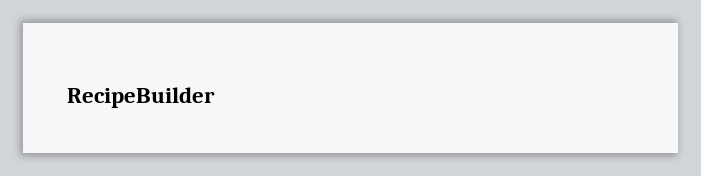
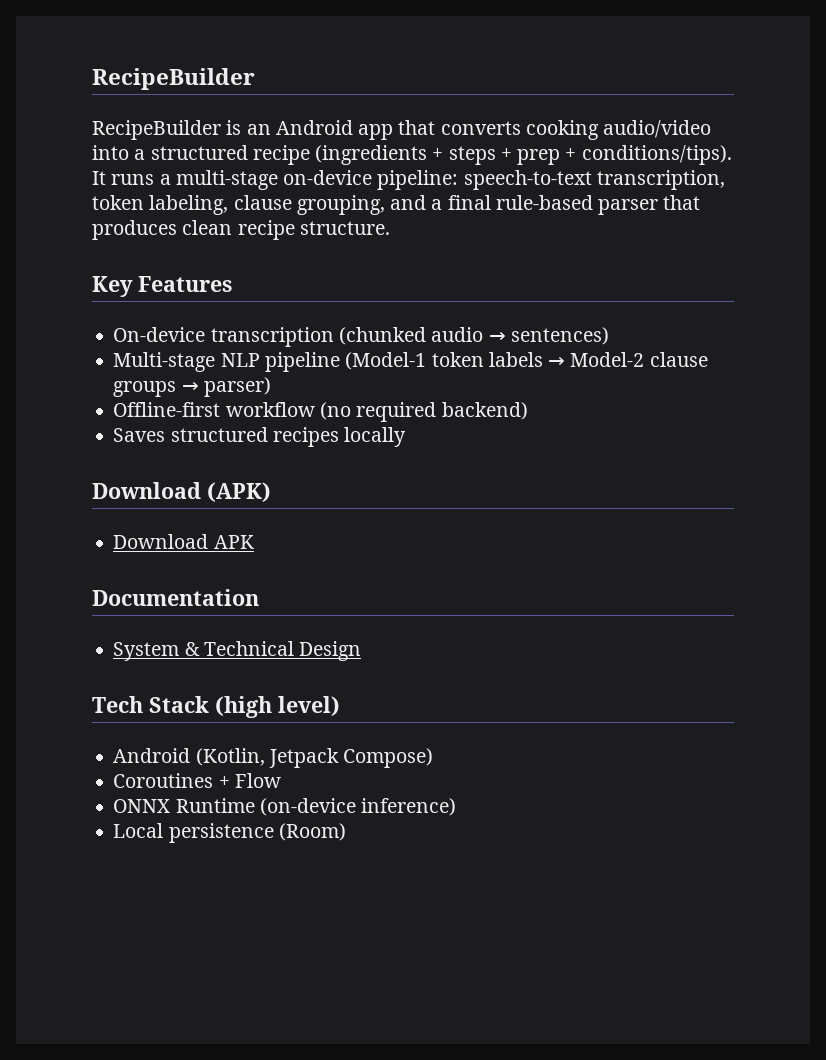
[67,87,215,108] RecipeBuilder -> [92,68,255,90] [92,120,712,140] [92,145,732,165] [92,170,725,190] [92,195,701,215] [92,220,390,240] [92,276,232,297] [113,327,609,347] [113,352,708,372] [113,377,271,397] [113,402,528,422] [113,427,407,447] [92,482,271,502] [113,534,254,549] [92,589,259,606] [113,641,362,661] [92,696,340,718] [113,748,434,768] [113,773,281,788] [113,798,457,816] [113,823,346,843] RecipeBuilder // RecipeBuilder is an Android app that converts cooking audio/video into a structured recipe (ingredients + steps + prep + conditions/tips). It runs a multi-stage on-device pipeline: speech-to-text transcription, token labeling, clause grouping, and a final rule-based parser that produces clean recipe structure. // Key Features // On-device transcription (chunked audio → sentences) // Multi-stage NLP pipeline (Model-1 token labels → Model-2 clause groups → parser) // Offline-first workflow (no required backend) // Saves structured recipes locally // Download (APK) // Download APK // Documentation // System & Technical Design // Tech Stack (high level) // Android (Kotlin, Jetpack Compose) // Coroutines + Flow // ONNX Runtime (on-device inference) // Local persistence (Room)

